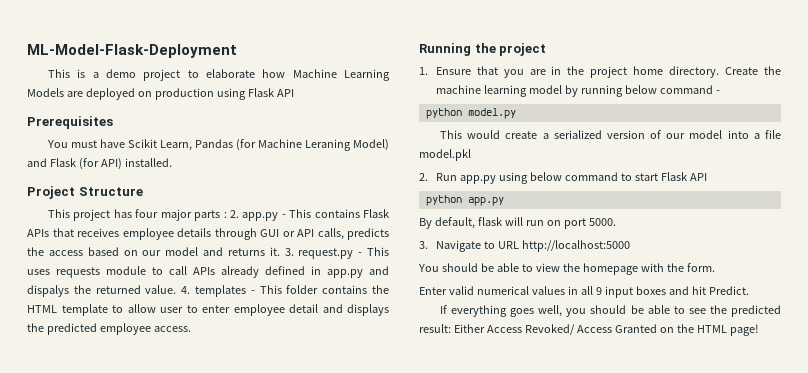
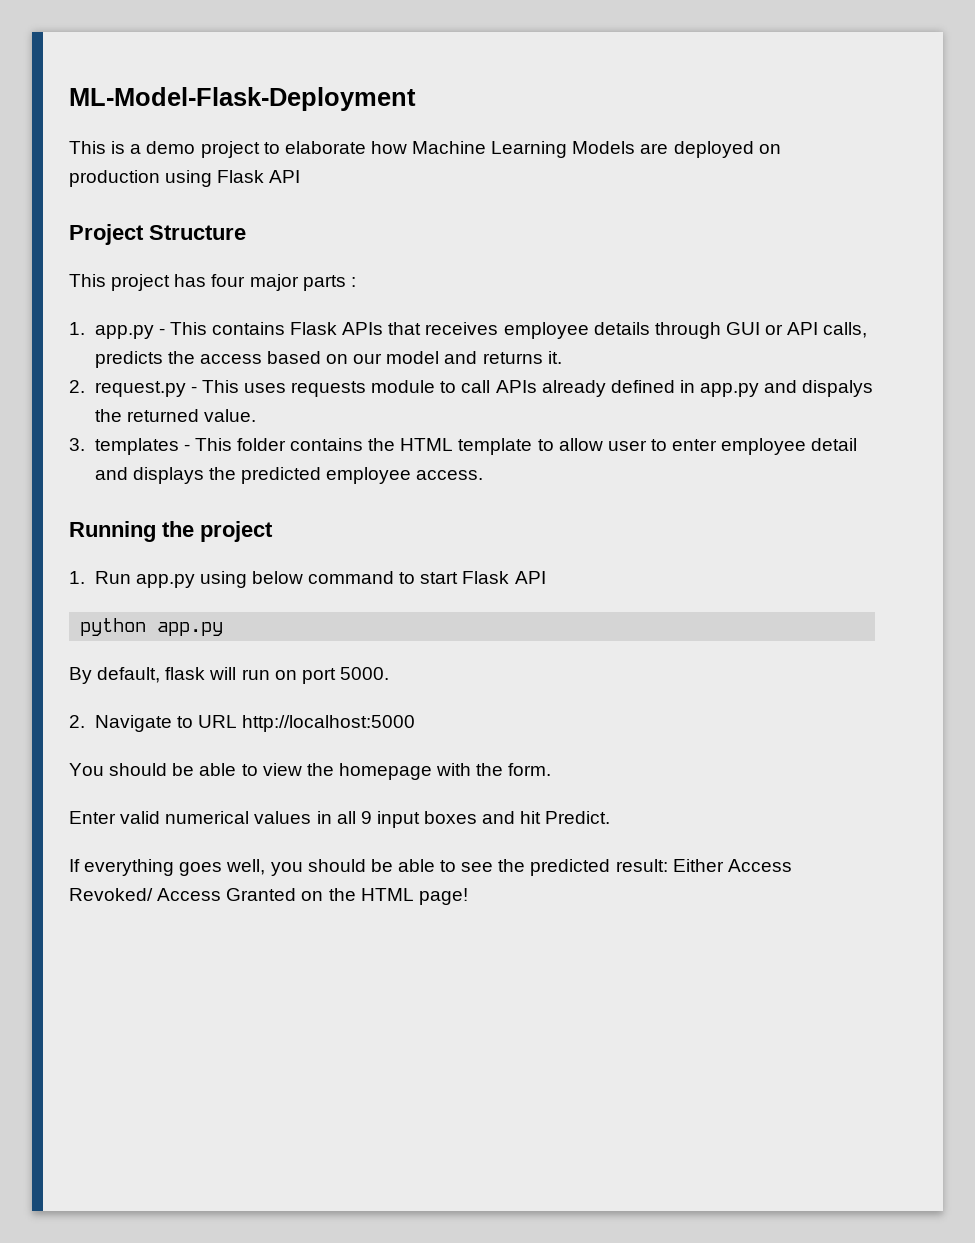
[27,116,113,129] [46,139,389,151] [27,158,172,170] // Prerequisites // You must have Scikit Learn, Pandas (for Machine Leraning Model) and Flask (for API) installed. -> (301, 176) none
[229,210,239,218] 2. -> [69,322,85,335] // 1.
[284,248,294,256] 3. -> [69,380,85,393] // 2.
[181,286,191,294] 4. -> [69,438,85,451] // 3.
[435,66,781,78] [435,85,720,97] [425,108,516,119] [439,130,781,139] [419,149,471,161] [419,173,428,181] Ensure that you are in the project home directory. Create the machine learning model by running below command - // python model.py // This would create a serialized version of our model into a file model.pkl // 2. -> (85, 577) none
[419,241,428,249] 3. -> [69,715,85,728] 2.

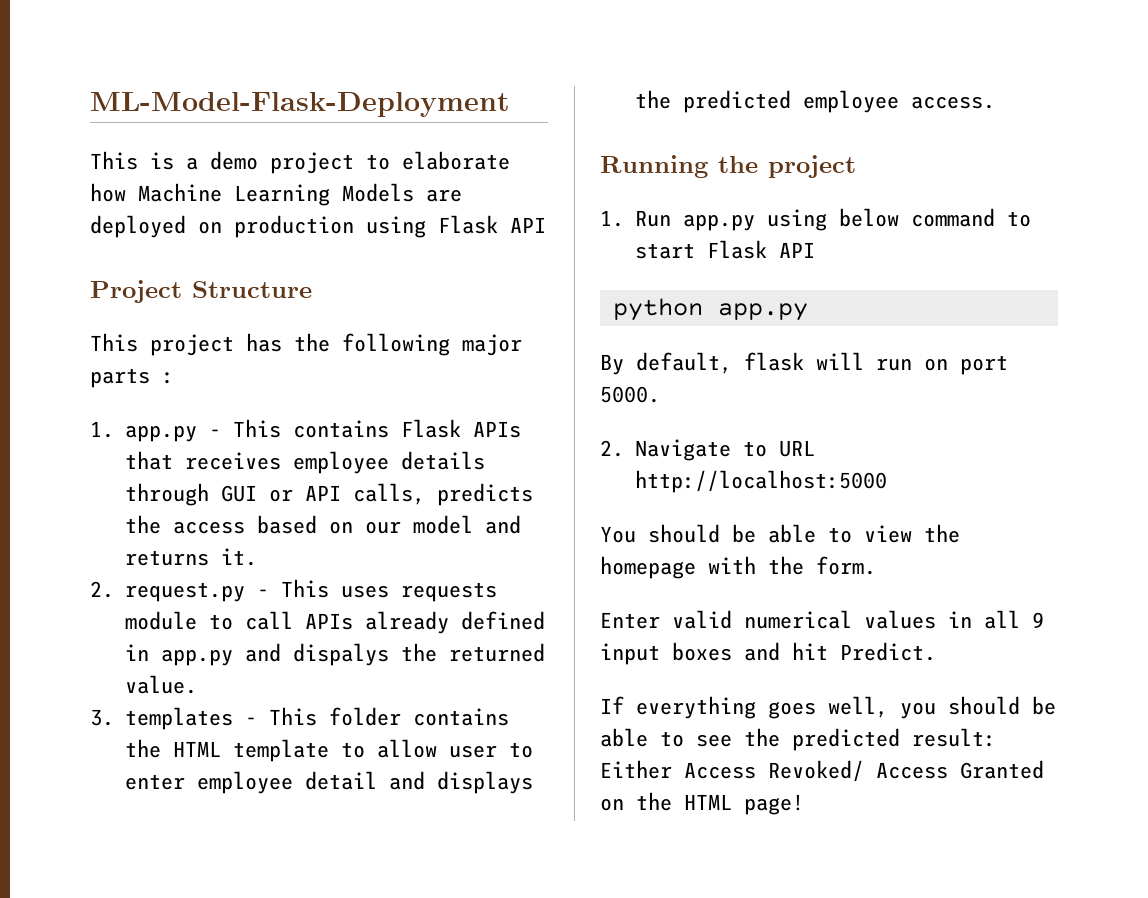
[211,274,246,287] four -> [294,333,450,356] the following

